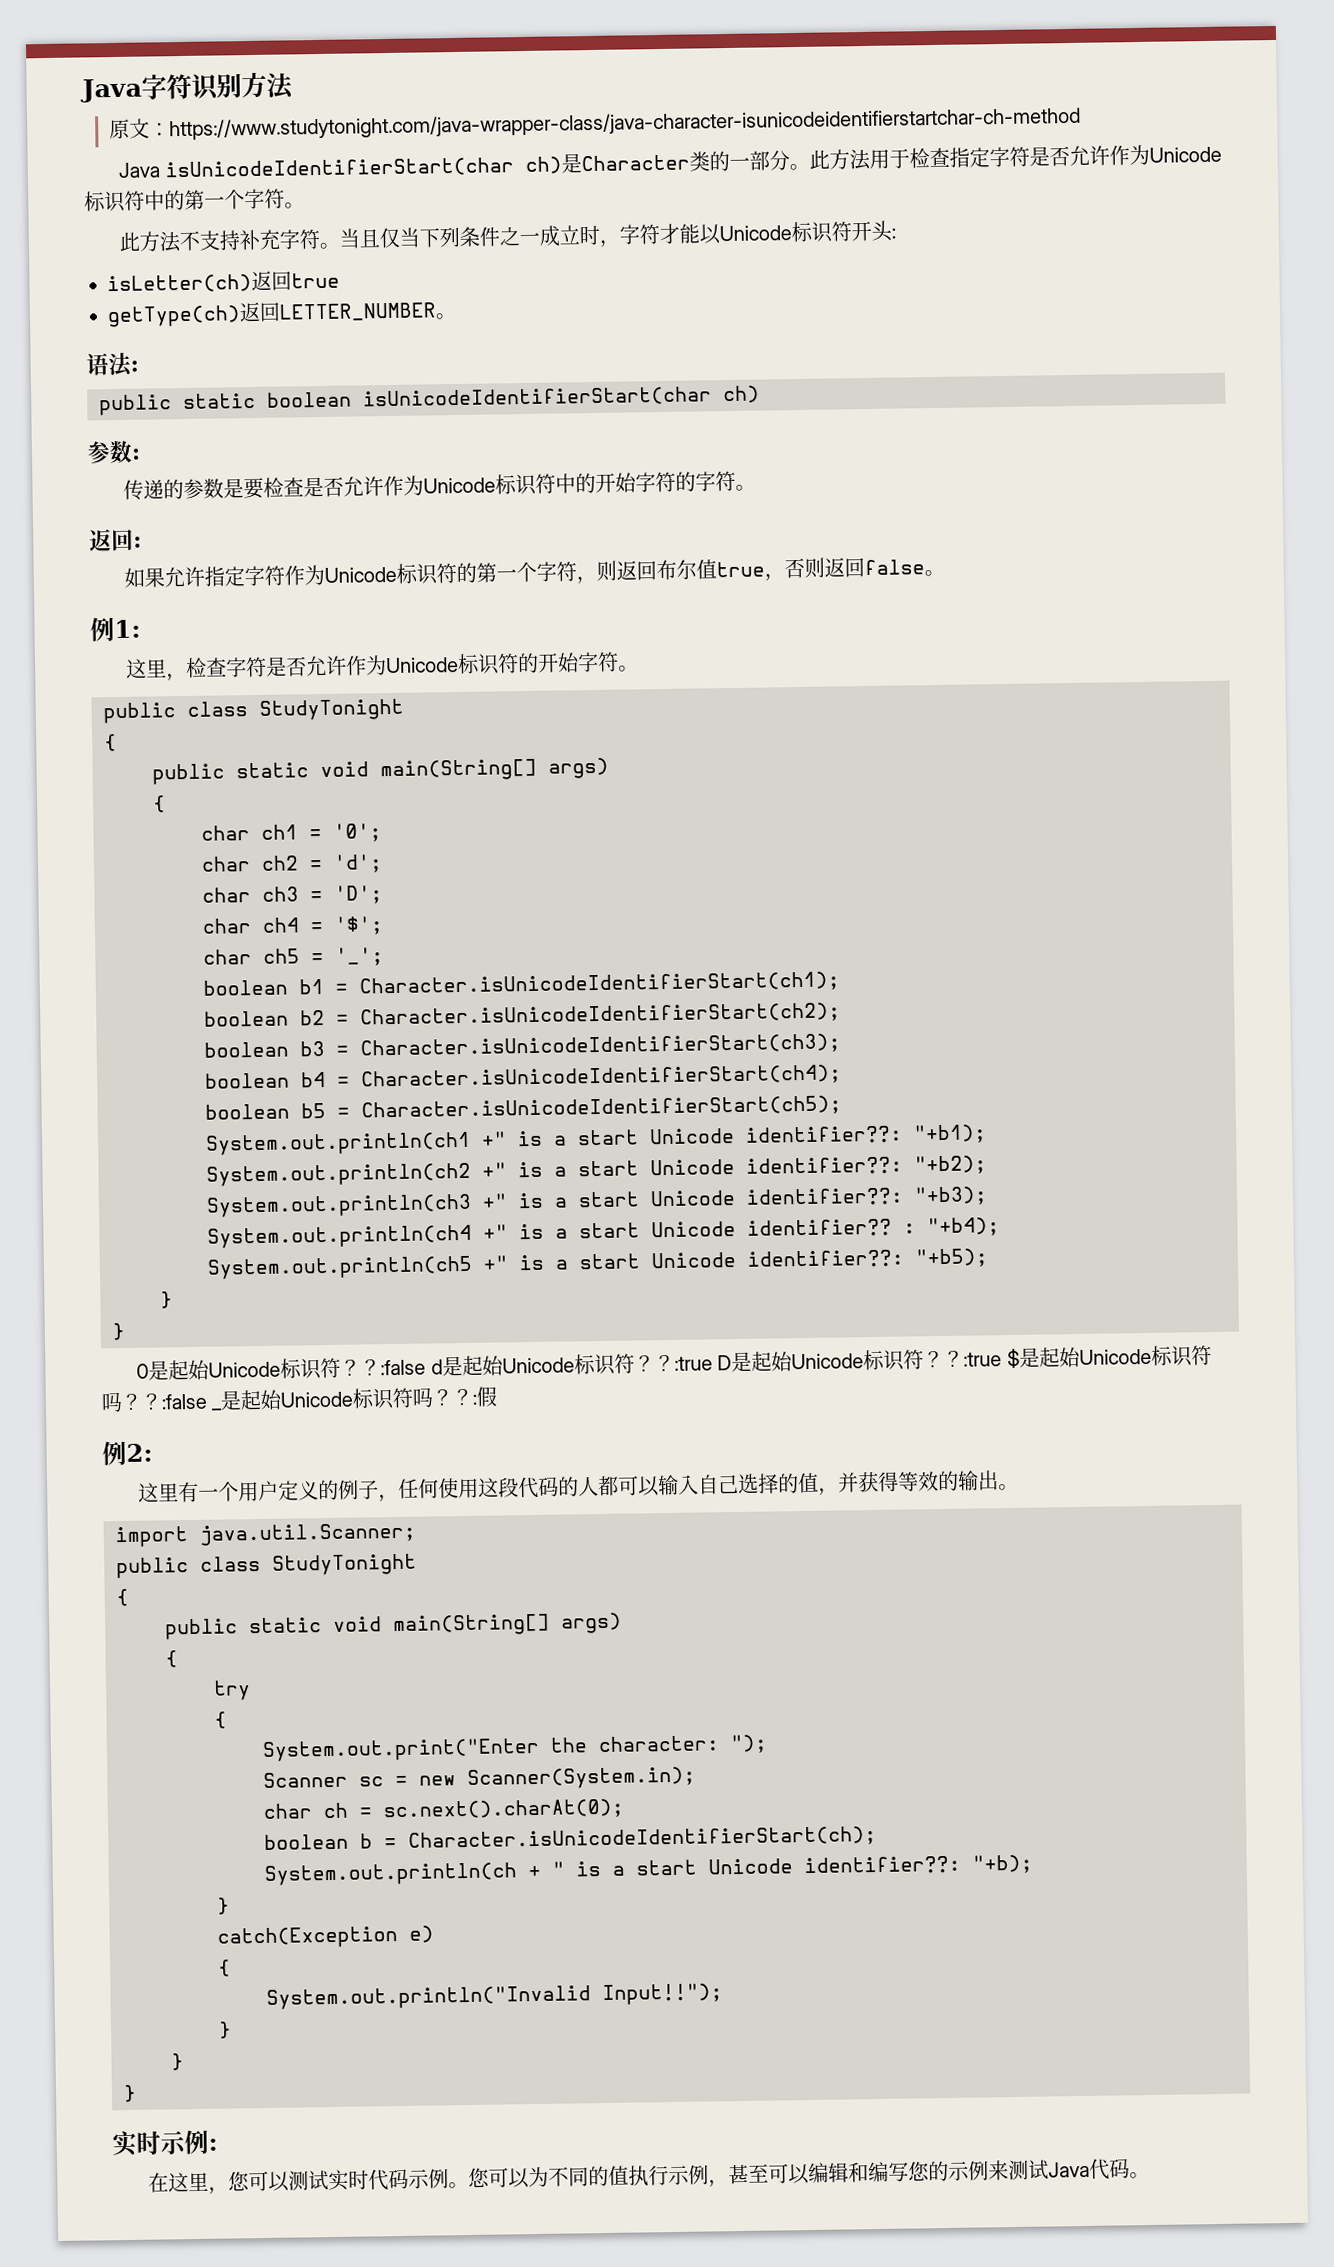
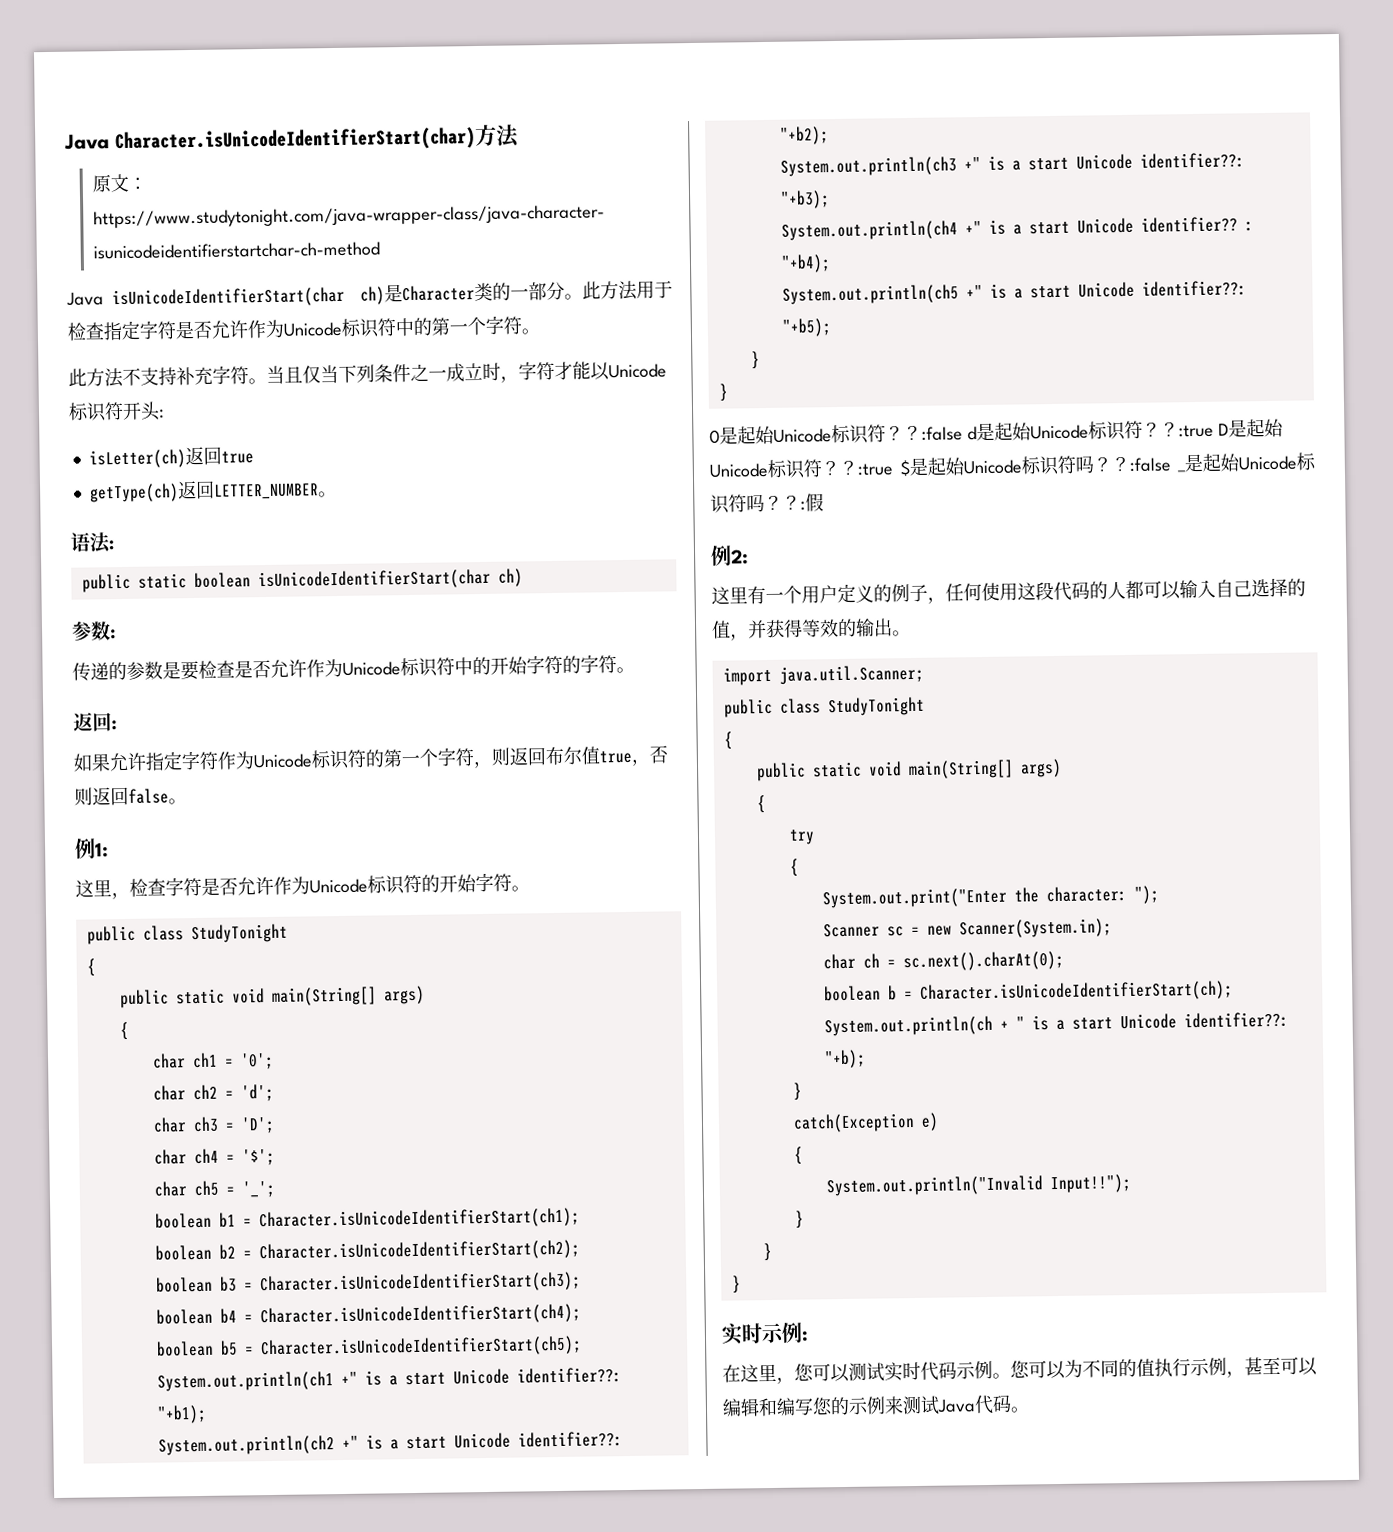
[80,73,242,103] Java字符识别 -> [64,127,476,154] Java Character.isUnicodeIdentifierStart(char)

